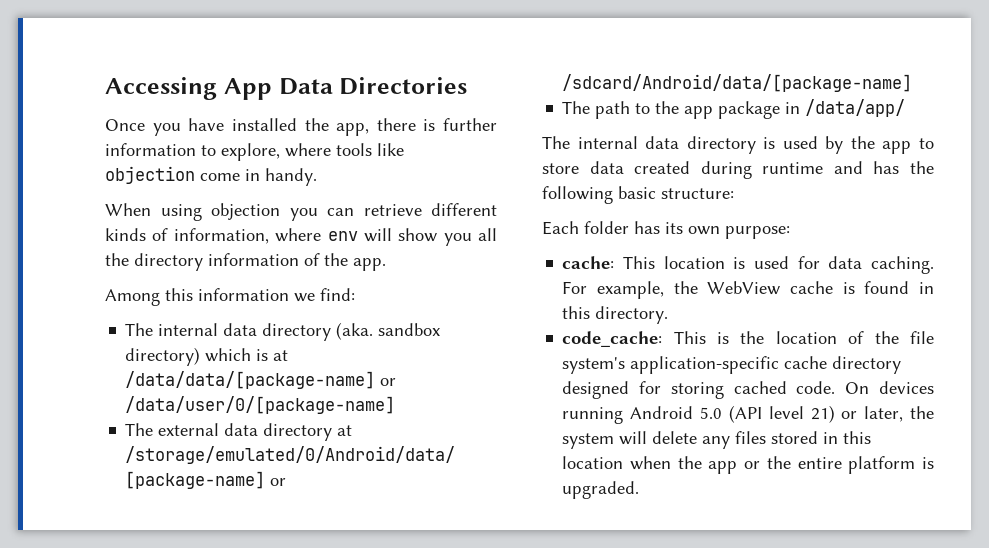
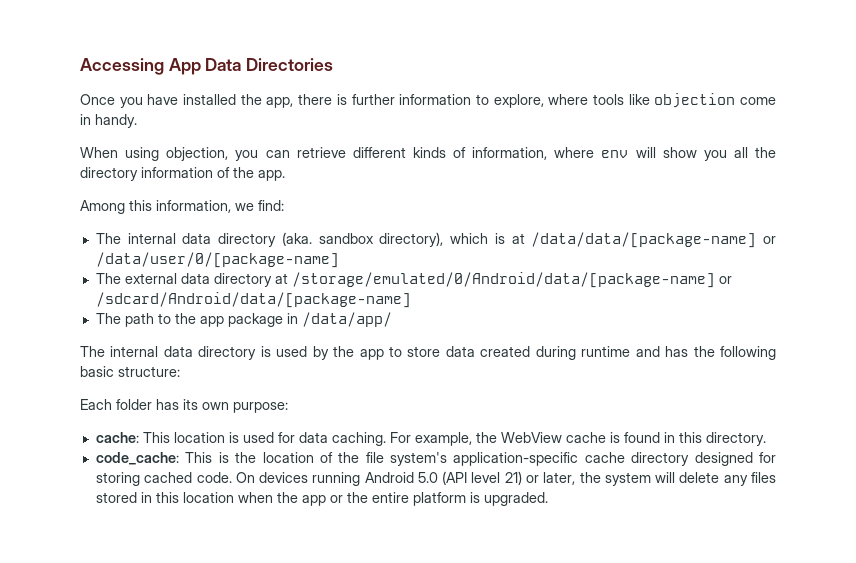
[211,203,280,220] objection -> [166,147,229,161] objection,
[198,288,289,301] information -> [156,200,231,213] information,
[125,347,201,366] directory) -> [379,232,444,247] directory),

